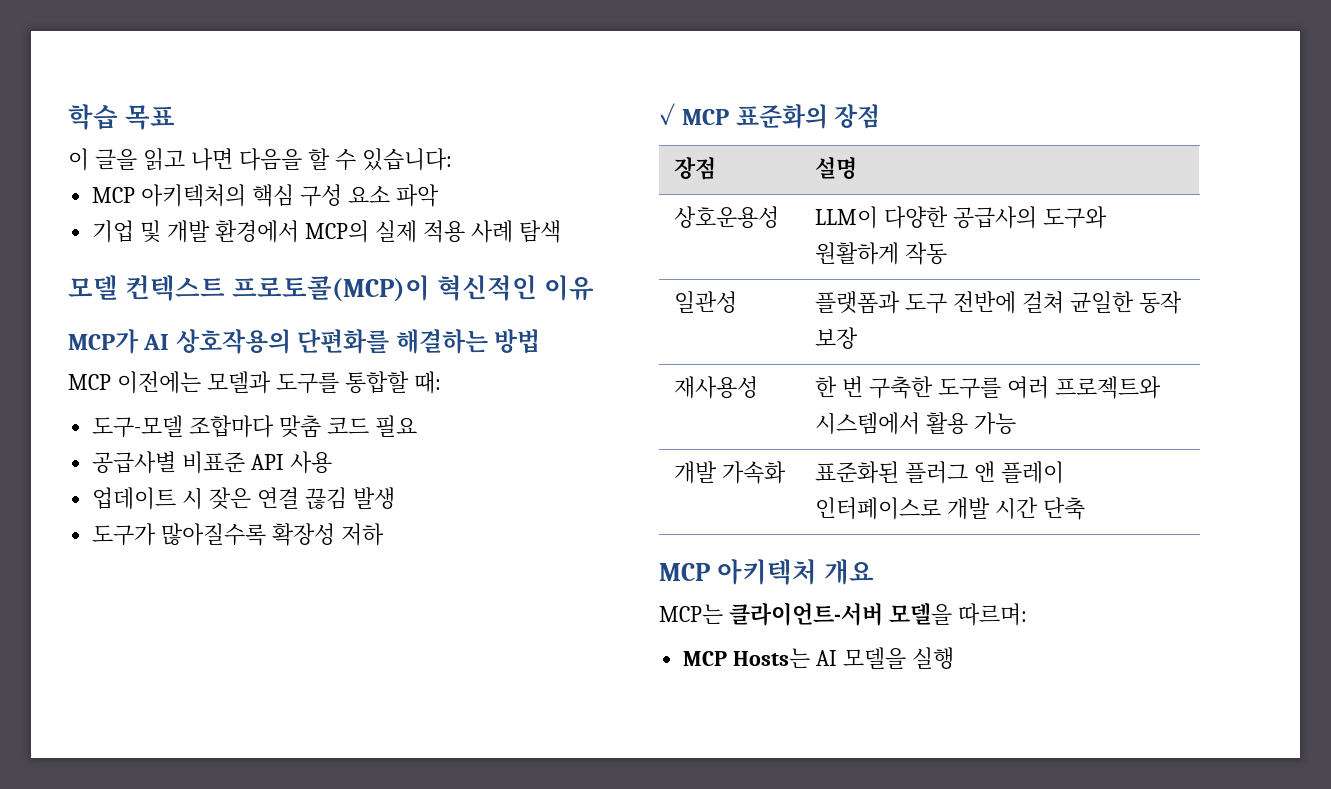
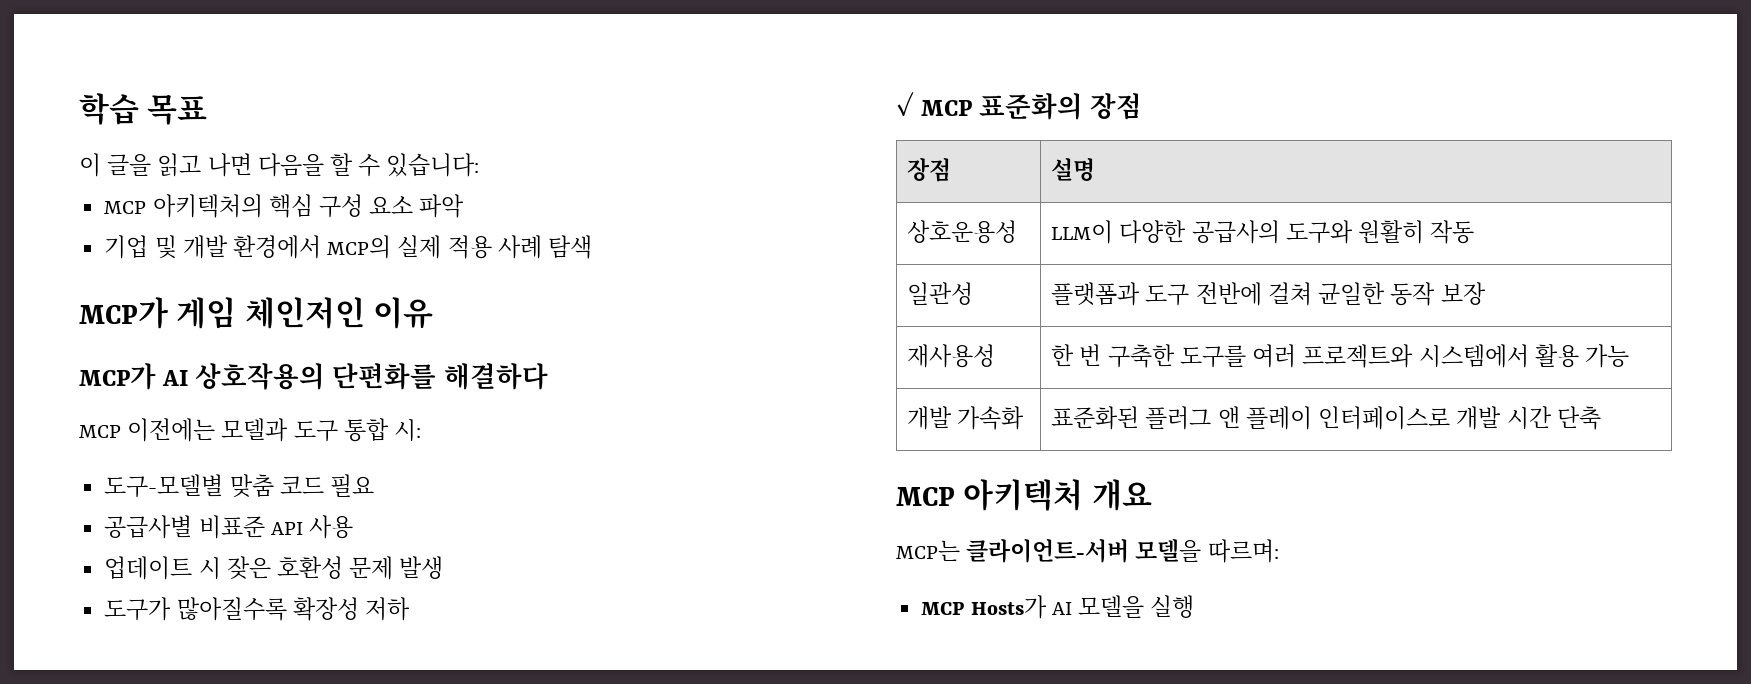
[68,275,537,302] 모델 컨텍스트 프로토콜(MCP)이 혁신적인 -> [79,297,365,329] MCP가 게임 체인저인
[395,329,541,354] 해결하는 방법 -> [443,363,548,390] 해결하다
[275,371,441,394] [92,415,275,438] 도구를 통합할 때: // 도구-모델 조합마다 -> [293,418,422,442] [104,474,224,498] 도구 통합 시: // 도구-모델별
[257,487,347,510] 연결 끊김 -> [276,556,394,580] 호환성 문제
[815,242,900,265] 원활하게 -> [1358,220,1425,244] 원활히
[733,648,811,668] Hosts는 -> [970,595,1047,619] Hosts가

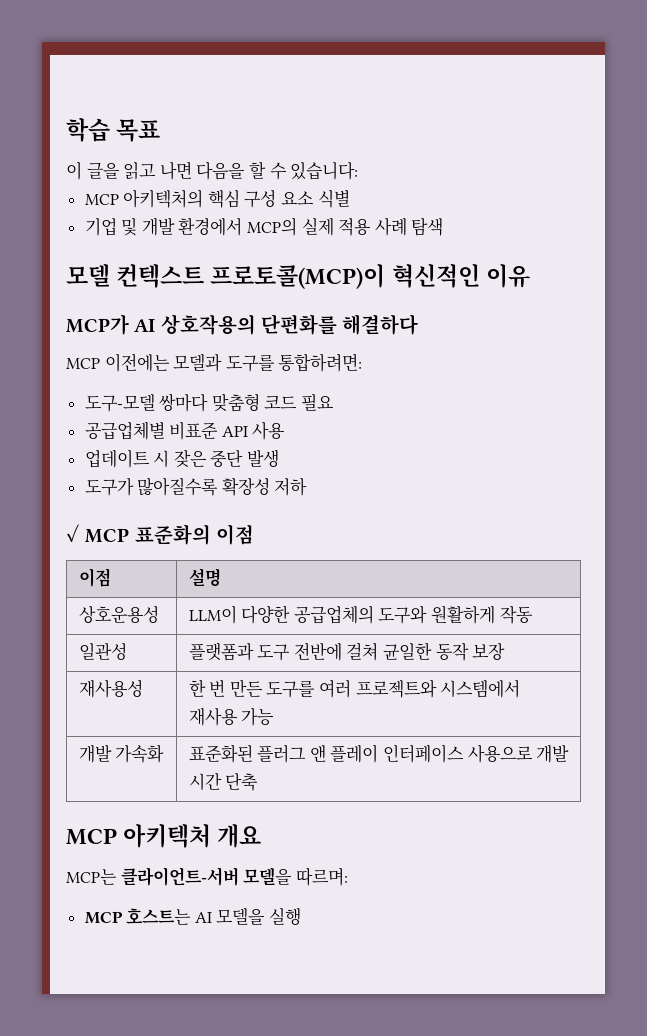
[419,194,465,218] 파악 -> [317,189,350,208] 식별
[79,297,365,329] MCP가 게임 체인저인 -> [66,264,480,289] 모델 컨텍스트 프로토콜(MCP)이 혁신적인
[293,418,422,442] [104,474,274,498] 도구 통합 시: // 도구-모델별 맞춤 -> [225,353,363,372] [84,393,260,412] 도구를 통합하려면: // 도구-모델 쌍마다 맞춤형
[104,515,193,539] 공급사별 -> [84,421,165,440] 공급업체별
[276,556,394,580] 호환성 문제 -> [210,450,244,467] 중단
[1090,93,1143,120] [907,158,952,182] 장점 // 장점 -> [215,524,254,545] [78,568,111,587] 이점 // 이점
[1191,220,1425,244] 공급사의 도구와 원활히 -> [293,605,496,624] 공급업체의 도구와 원활하게
[1107,344,1175,368] 구축한 -> [229,679,263,697] 만든
[1534,344,1579,368] 활용 -> [188,707,238,726] 재사용
[1318,406,1451,430] 인터페이스로 -> [383,744,533,763] 인터페이스 사용으로
[970,595,1047,619] Hosts가 -> [126,908,192,925] 호스트는

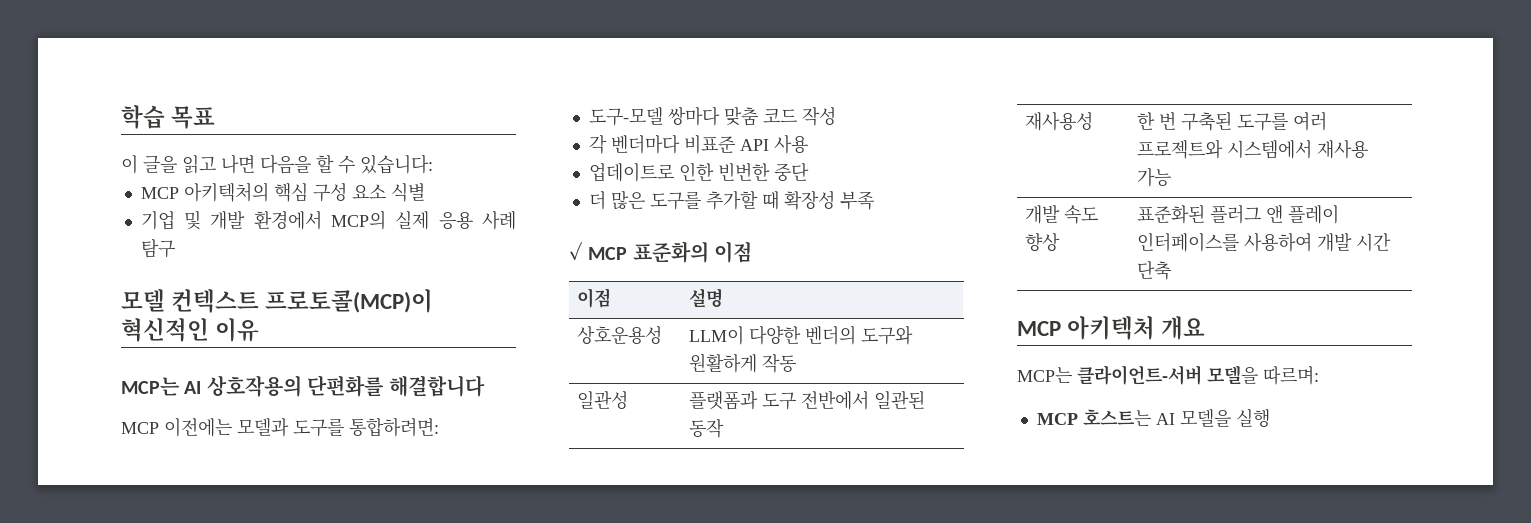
[338,217,444,236] 적용 사례 탐색 -> [438,211,516,230] [140,239,175,258] 응용 사례 탐구
[66,314,129,335] MCP가 -> [121,377,179,396] MCP는
[342,314,419,335] 해결하다 -> [388,375,485,397] 해결합니다
[211,393,335,412] [84,421,286,440] [84,449,280,468] [84,477,308,496] 맞춤형 코드 필요 // 공급업체별 비표준 API 사용 // 업데이트 시 잦은 중단 발생 // 도구가 많아질수록 확장성 저하 -> [723,106,836,126] [588,134,808,154] [588,162,809,182] [588,190,874,210] 맞춤 코드 작성 // 각 벤더마다 비표준 API 사용 // 업데이트로 인한 빈번한 중단 // 더 많은 도구를 추가할 때 확장성 부족
[293,605,374,624] 공급업체의 -> [804,325,856,345] 벤더의
[293,642,433,661] 전반에 걸쳐 균일한 -> [800,391,925,410] 전반에서 일관된
[472,643,506,660] 보장 -> (724, 428) none
[229,679,263,697] 만든 -> [1180,112,1232,131] 구축된
[115,744,165,763] 가속화 -> [1063,205,1098,224] [1024,233,1060,252] 속도 향상
[383,744,533,763] 인터페이스 사용으로 -> [1136,232,1312,252] 인터페이스를 사용하여

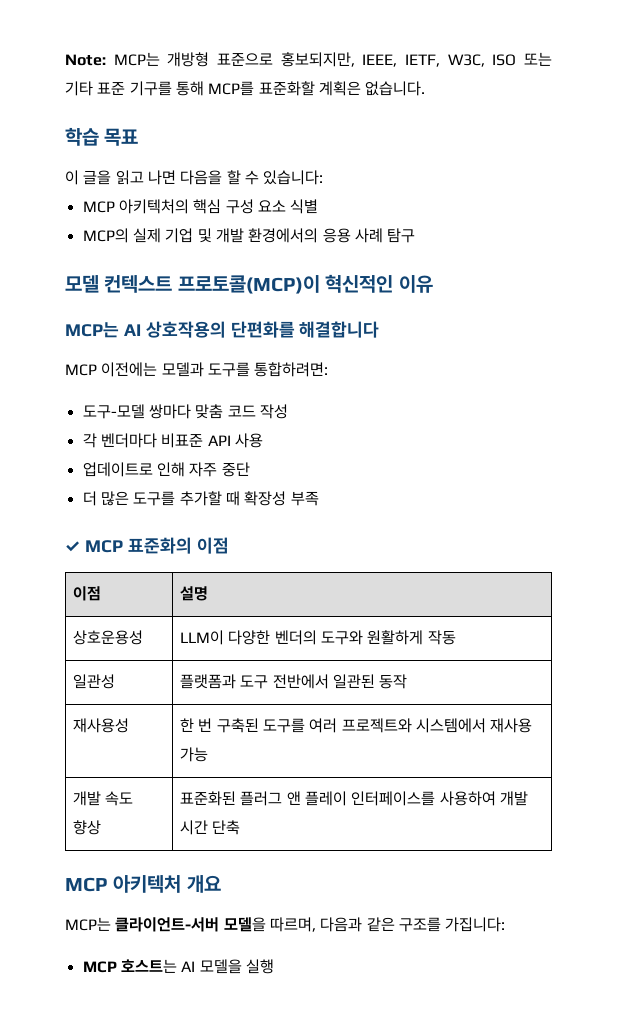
(121, 117) none -> [65,52,552,67] [65,81,426,96] Note: MCP는 개방형 표준으로 홍보되지만, IEEE, IETF, W3C, ISO 또는 기타 표준 기구를 통해 MCP를 표준화할 계획은 없습니다. //
(425, 192) none -> [82,228,161,243] MCP의 실제
[253,210,430,230] 환경에서 MCP의 실제 -> [248,228,319,243] 환경에서의
[678,162,770,181] 인한 빈번한 -> [156,462,218,477] 인해 자주
[1263,366,1319,385] 따르며: -> [269,917,506,932] 따르며, 다음과 같은 구조를 가집니다:

